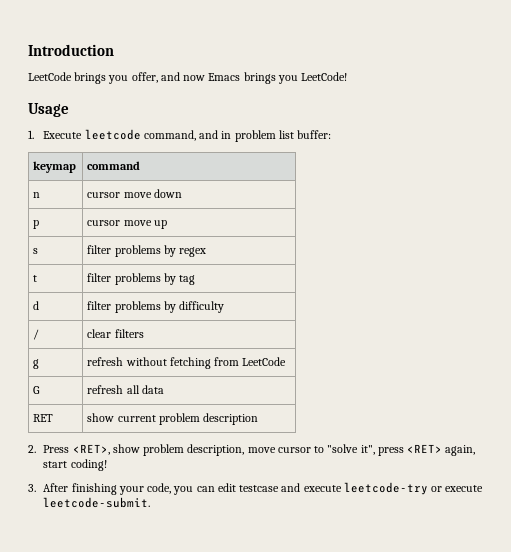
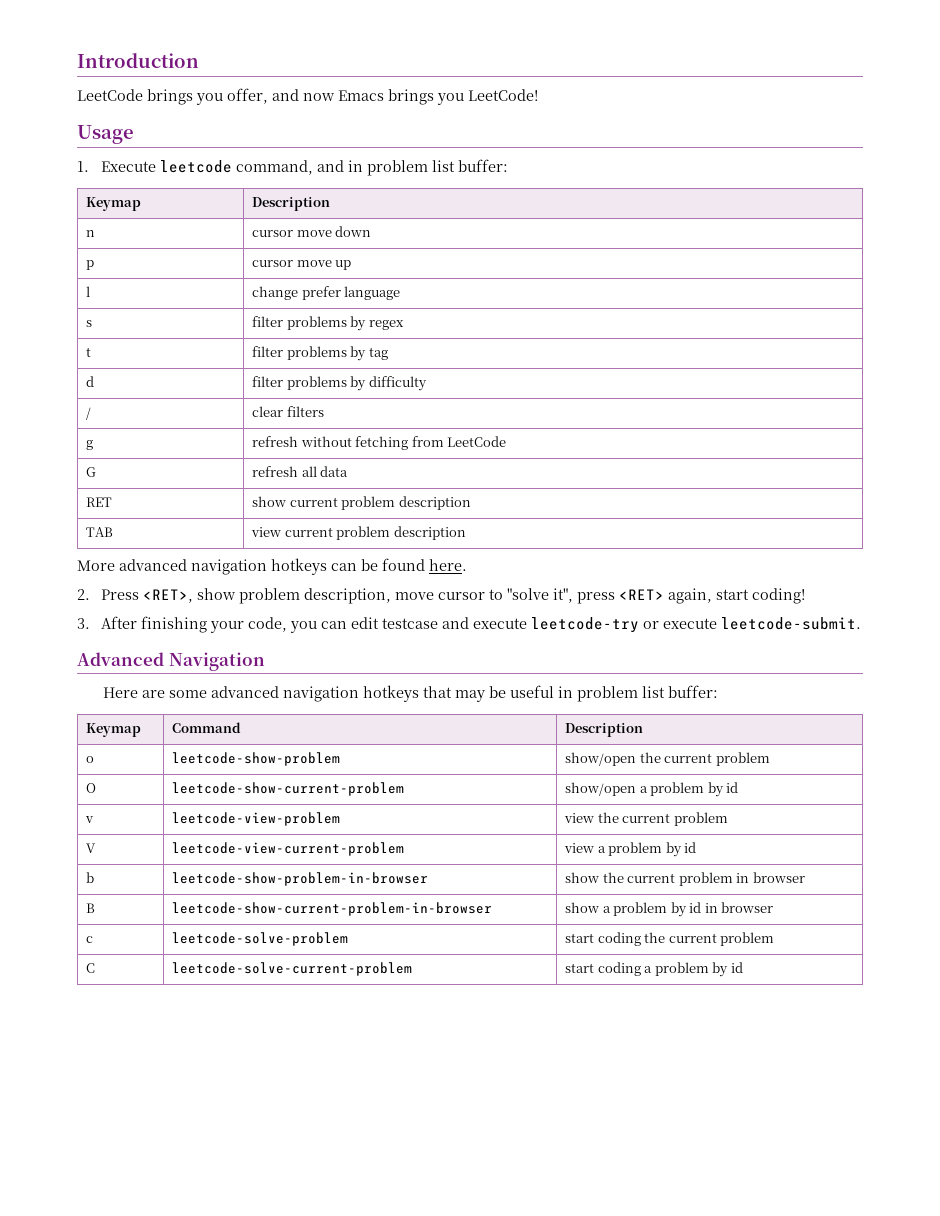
[33,161,77,173] [87,161,141,170] keymap | command -> [86,197,142,211] [252,197,331,211] Keymap | Description
(167, 224) none -> [86,286,91,297] [252,286,401,300] // l | change prefer language
(259, 419) none -> [86,527,114,537] [251,526,466,540] [77,558,467,575] // TAB | view current problem description // More advanced navigation hotkeys can be found here.
(151, 502) none -> [77,652,265,671] [102,685,718,702] [86,723,142,737] [172,722,242,733] [565,723,644,737] [86,756,95,763] [172,752,341,766] [565,752,770,766] [86,783,97,793] [172,782,405,796] [565,782,739,797] [85,816,95,823] [172,812,341,826] [564,812,728,826] [86,843,97,853] [172,842,405,856] [564,842,697,857] [86,872,95,883] [172,872,429,886] [565,872,805,886] [86,903,96,913] [172,902,493,916] [565,902,774,917] [86,936,94,943] [172,932,349,946] [565,932,775,946] [86,963,96,973] [172,962,413,976] [565,962,743,977] // Advanced Navigation // Here are some advanced navigation hotkeys that may be useful in problem list buffer: // Keymap | Command | Description // o | leetcode-show-problem | show/open the current problem // O | leetcode-show-current-problem | show/open a problem by id // v | leetcode-view-problem | view the current problem // V | leetcode-view-current-problem | view a problem by id // b | leetcode-show-problem-in-browser | show the current problem in browser // B | leetcode-show-current-problem-in-browser | show a problem by id in browser // c | leetcode-solve-problem | start coding the current problem // C | leetcode-solve-current-problem | start coding a problem by id

